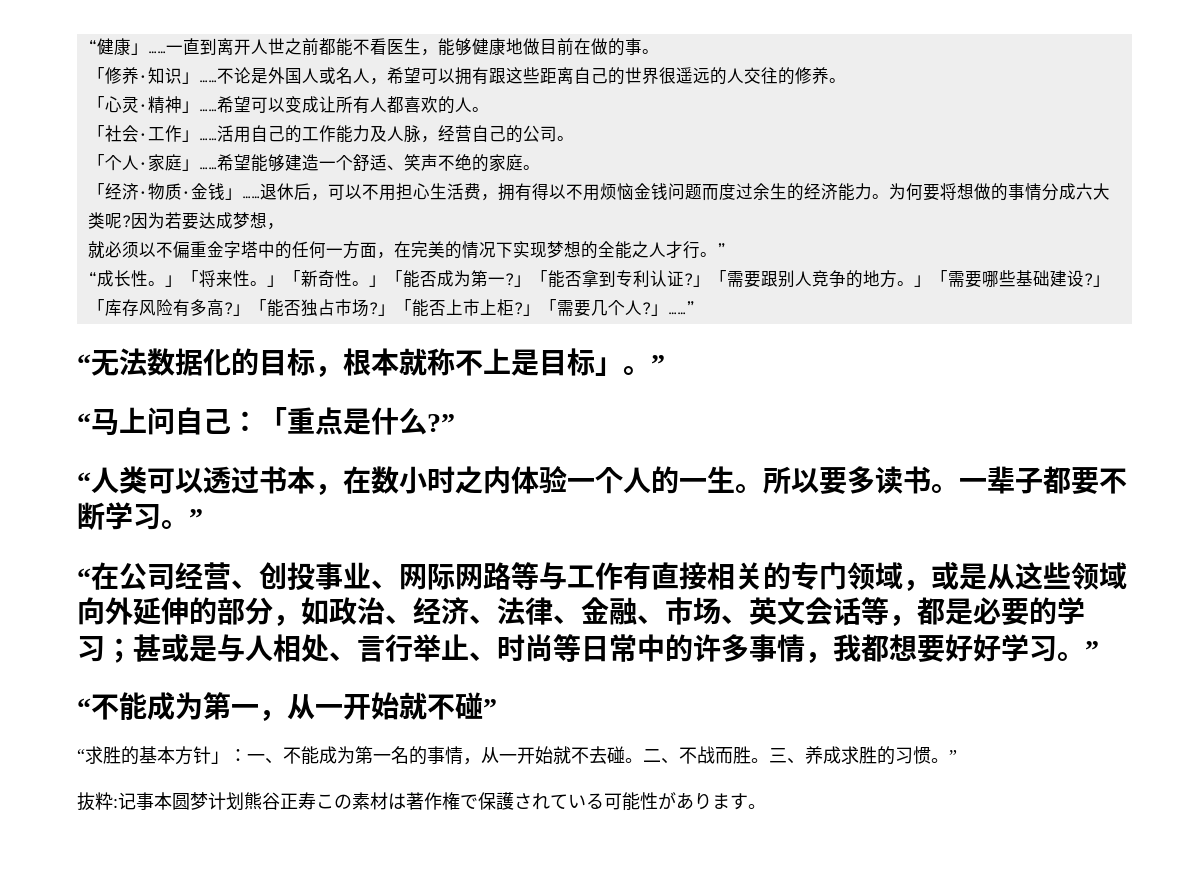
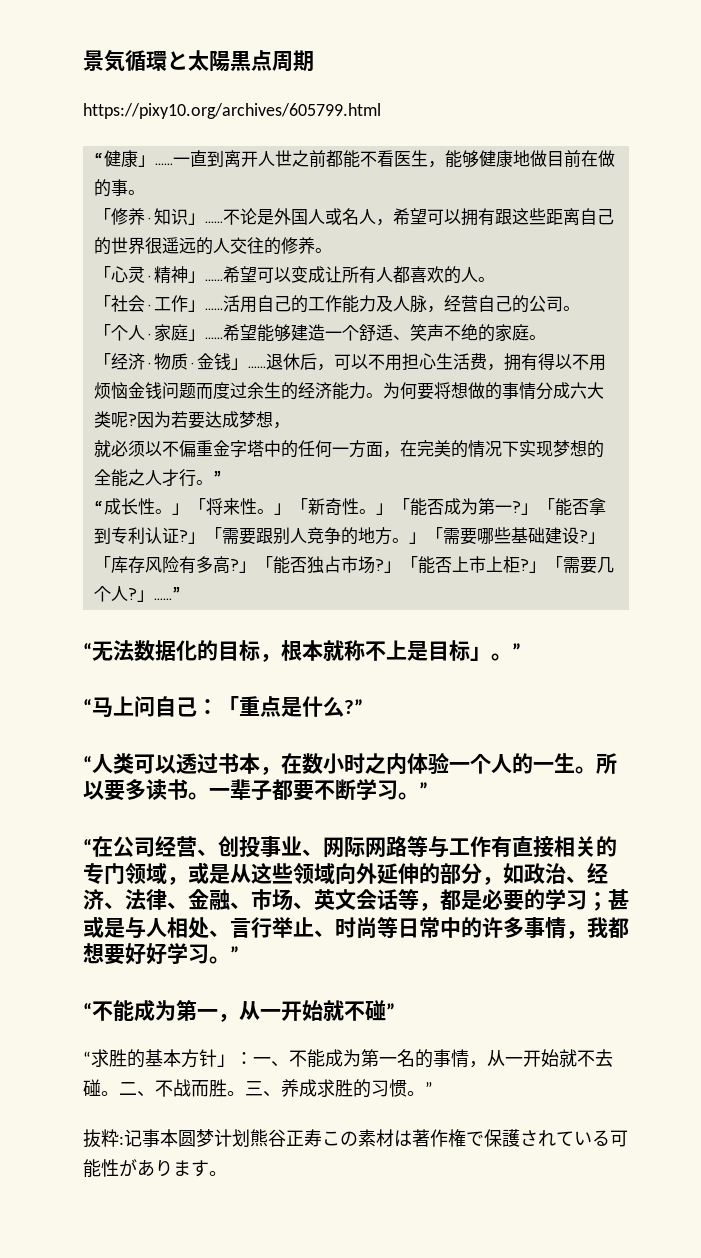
(87, 46) none -> [83,50,314,72] [83,103,381,119] 景気循環と太陽黒点周期 // https://pixy10.org/archives/605799.html //

